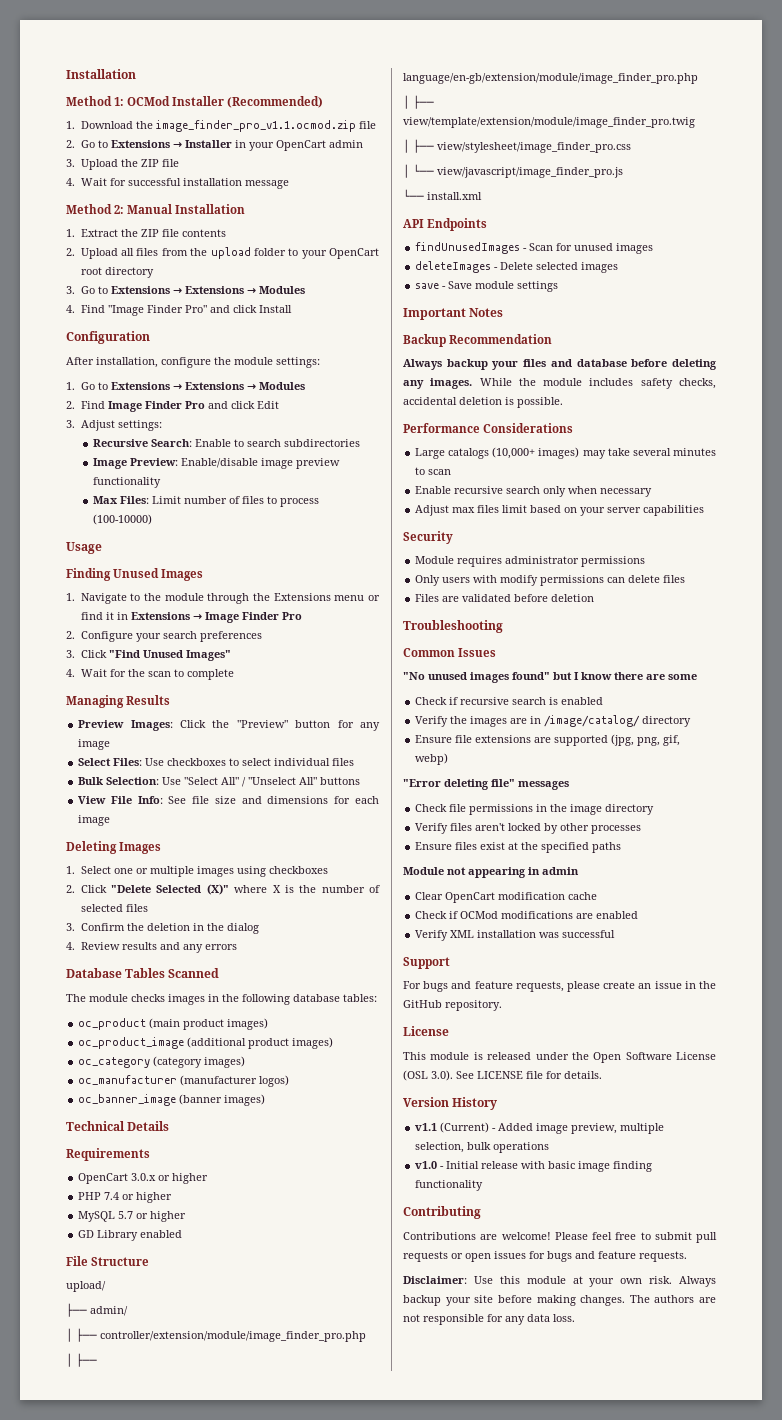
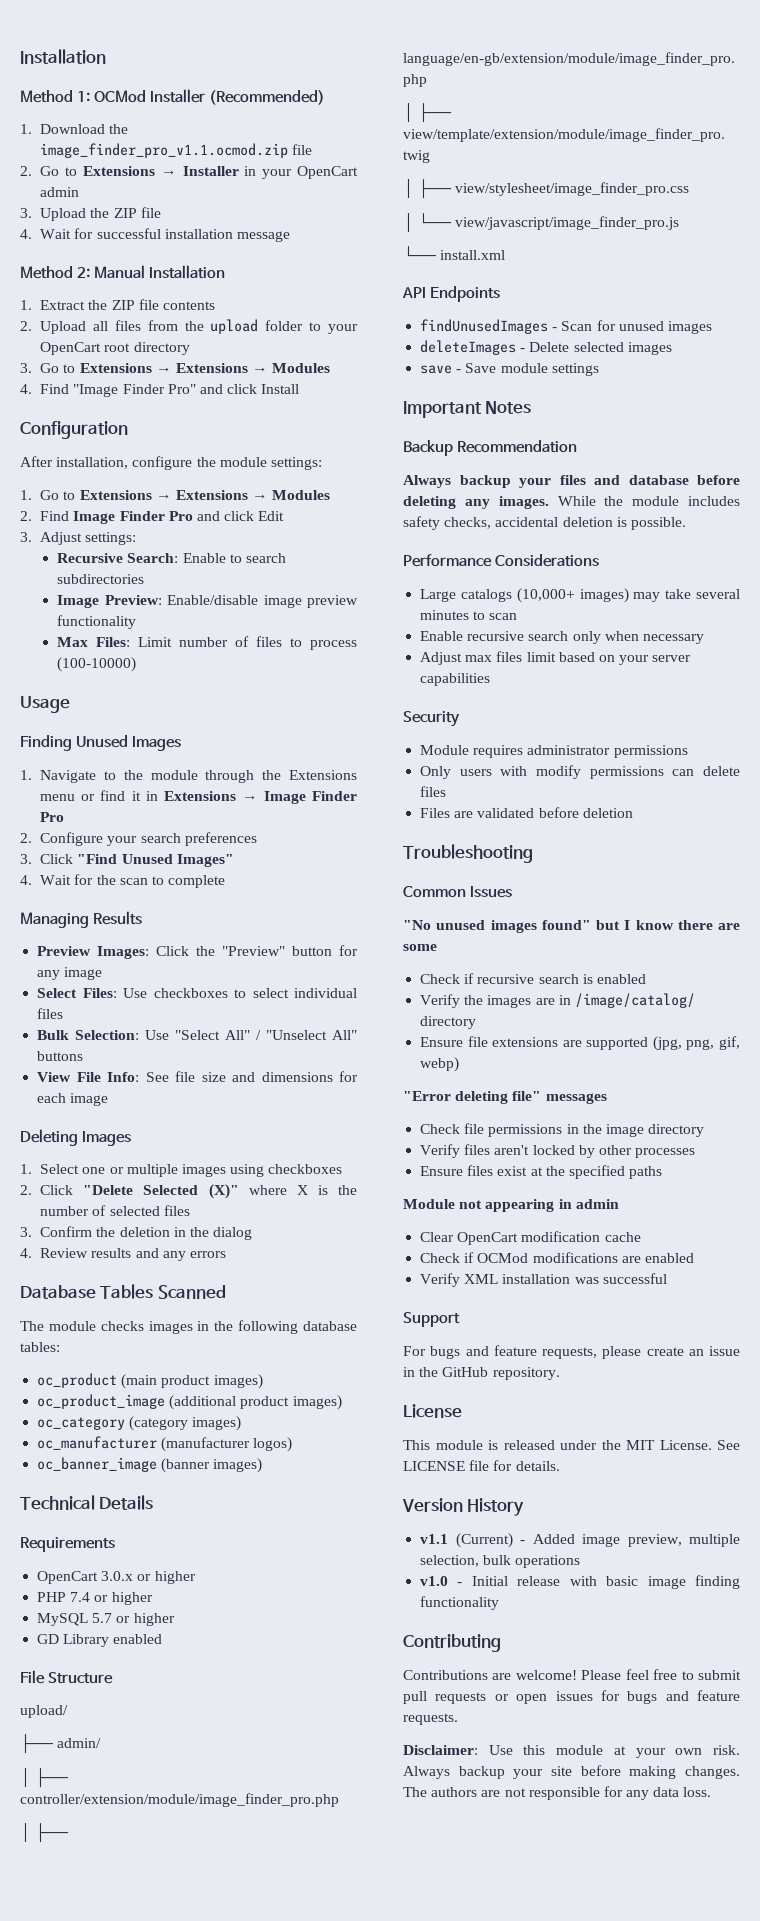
[593,1052,716,1063] [403,1070,453,1081] Open Software License (OSL 3.0). -> [626,1440,712,1450] MIT License.

